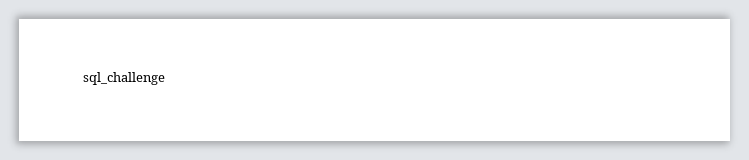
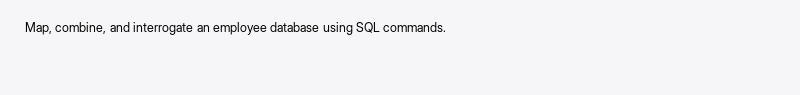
[83,72,165,85] sql_challenge -> [25,22,447,35] Map, combine, and interrogate an employee database using SQL commands.

